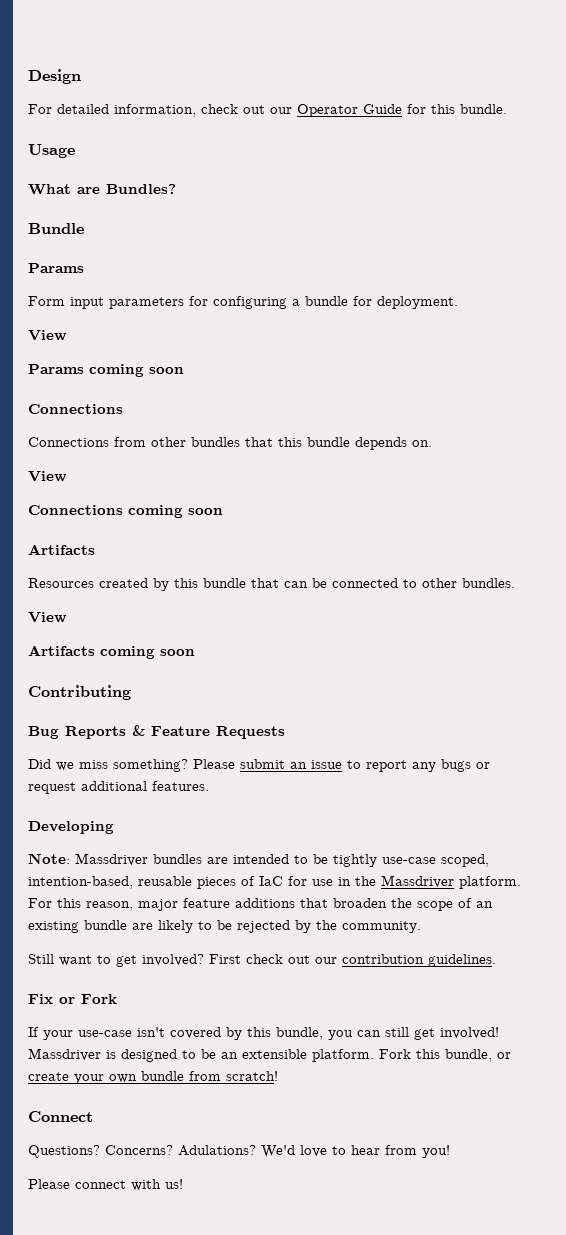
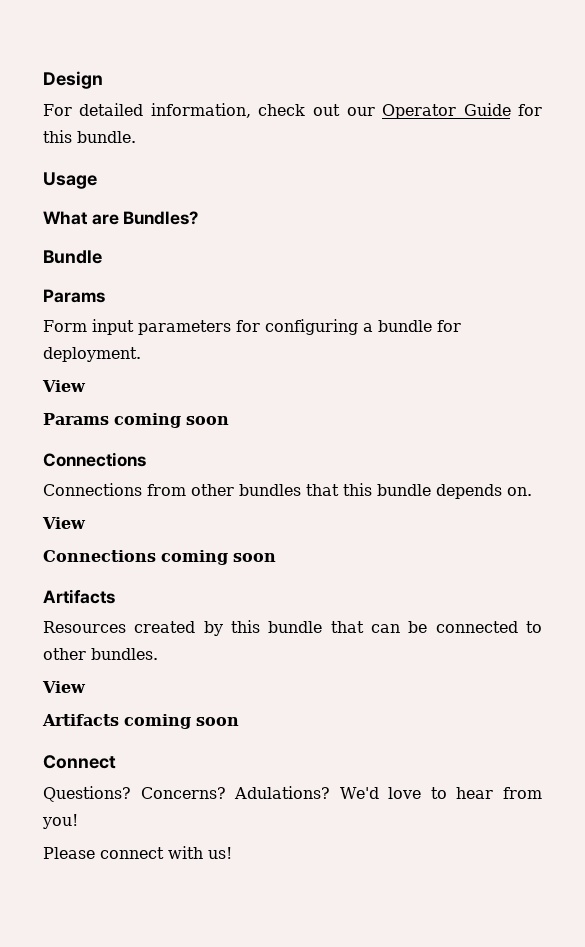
[28,685,131,700] [28,725,285,739] [28,759,490,772] [28,781,209,794] [28,821,114,834] [28,853,489,867] [28,875,521,889] [28,898,493,911] [28,920,421,933] [28,954,496,967] [28,994,117,1004] [28,1027,499,1040] [28,1048,511,1062] [28,1071,278,1084] // Contributing // Bug Reports & Feature Requests // Did we miss something? Please submit an issue to report any bugs or request additional features. // Developing // Note: Massdriver bundles are intended to be tightly use-case scoped, intention-based, reusable pieces of IaC for use in the Massdriver platform. For this reason, major feature additions that broaden the scope of an existing bundle are likely to be rejected by the community. // Still want to get involved? First check out our contribution guidelines. // Fix or Fork // If your use-case isn't covered by this bundle, you can still get involved! Massdriver is designed to be an extensible platform. Fork this bundle, or create your own bundle from scratch! -> (239, 721) none

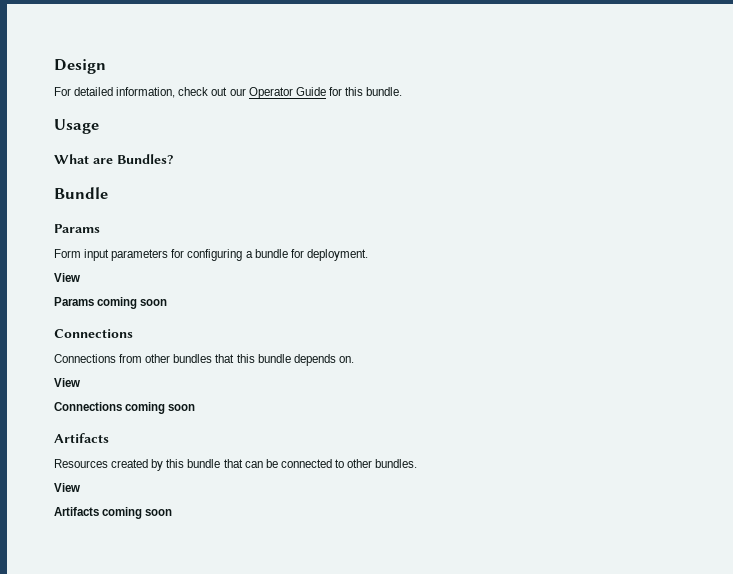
[43,755,116,769] [43,786,542,802] [42,814,78,829] [43,846,232,859] // Connect // Questions? Concerns? Adulations? We'd love to hear from you! // Please connect with us! -> (173, 512) none

